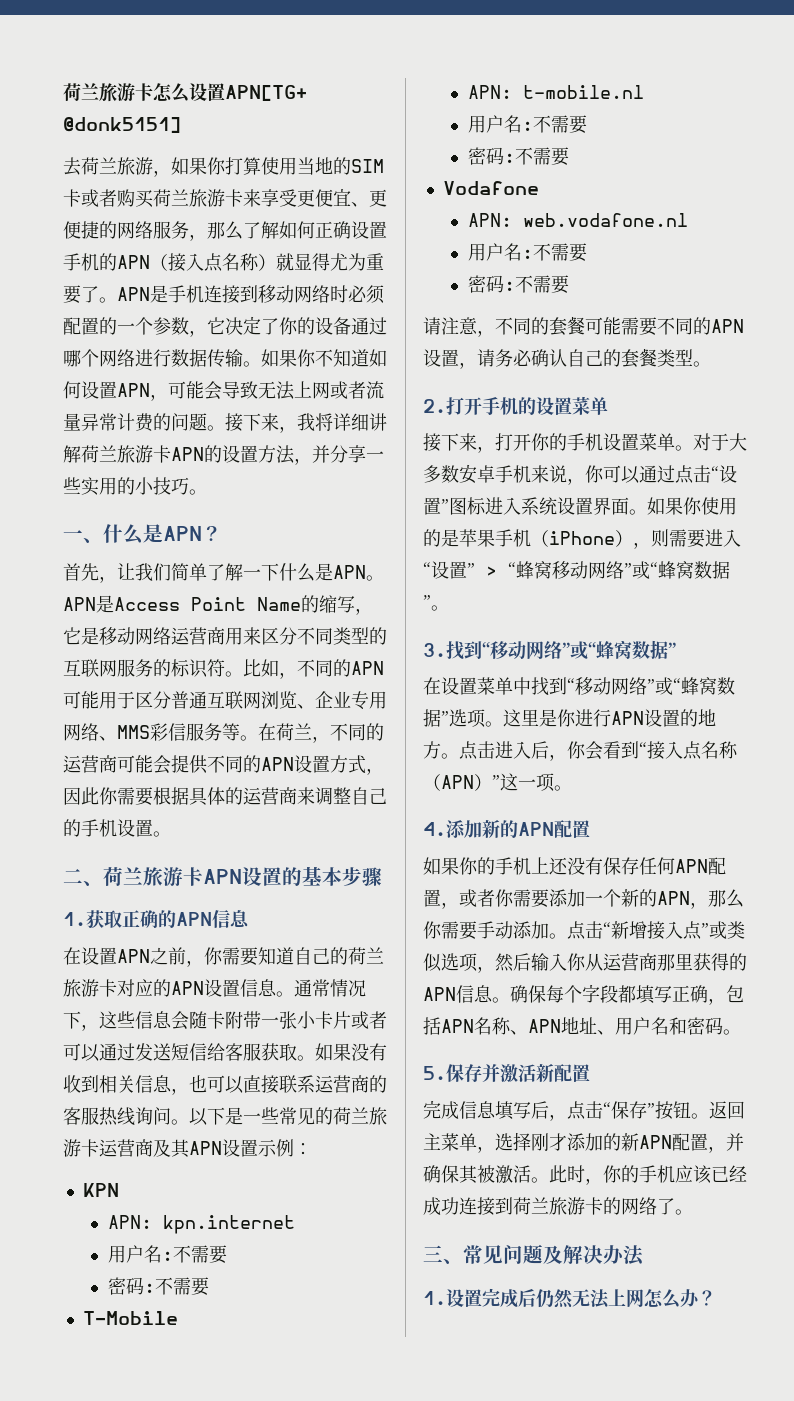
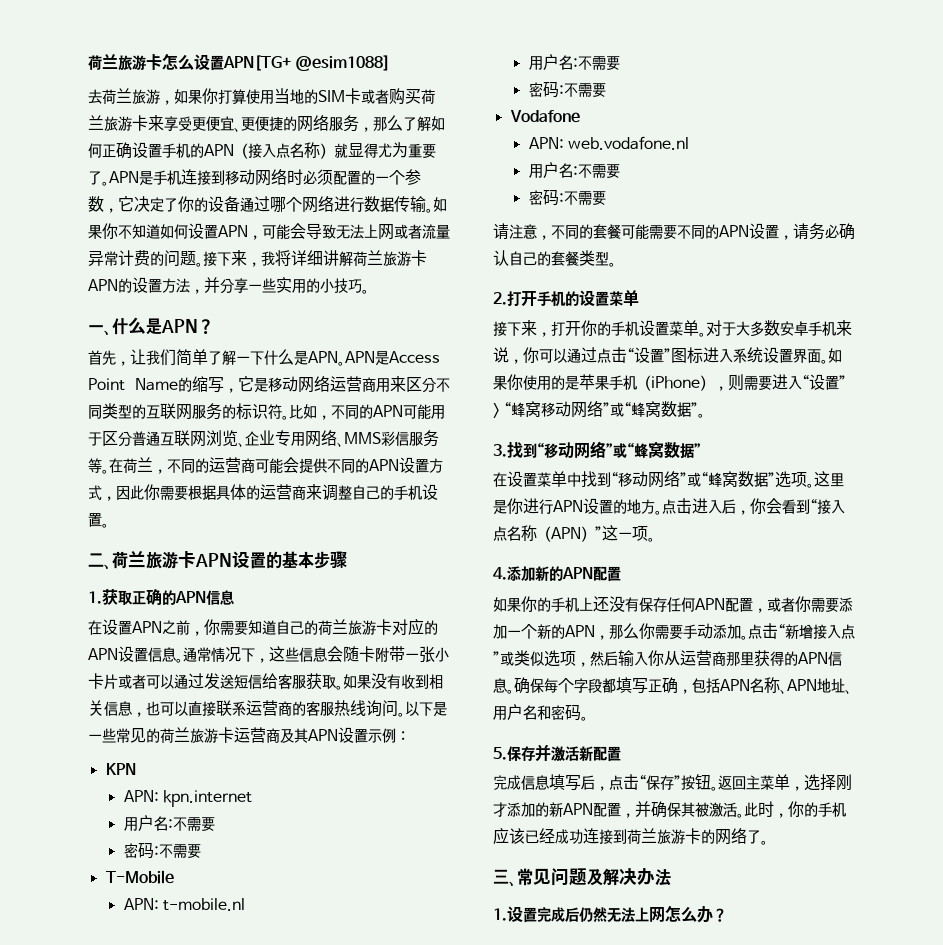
[63,117,181,133] @donk5151] -> [295,55,391,71] @esim1088]

